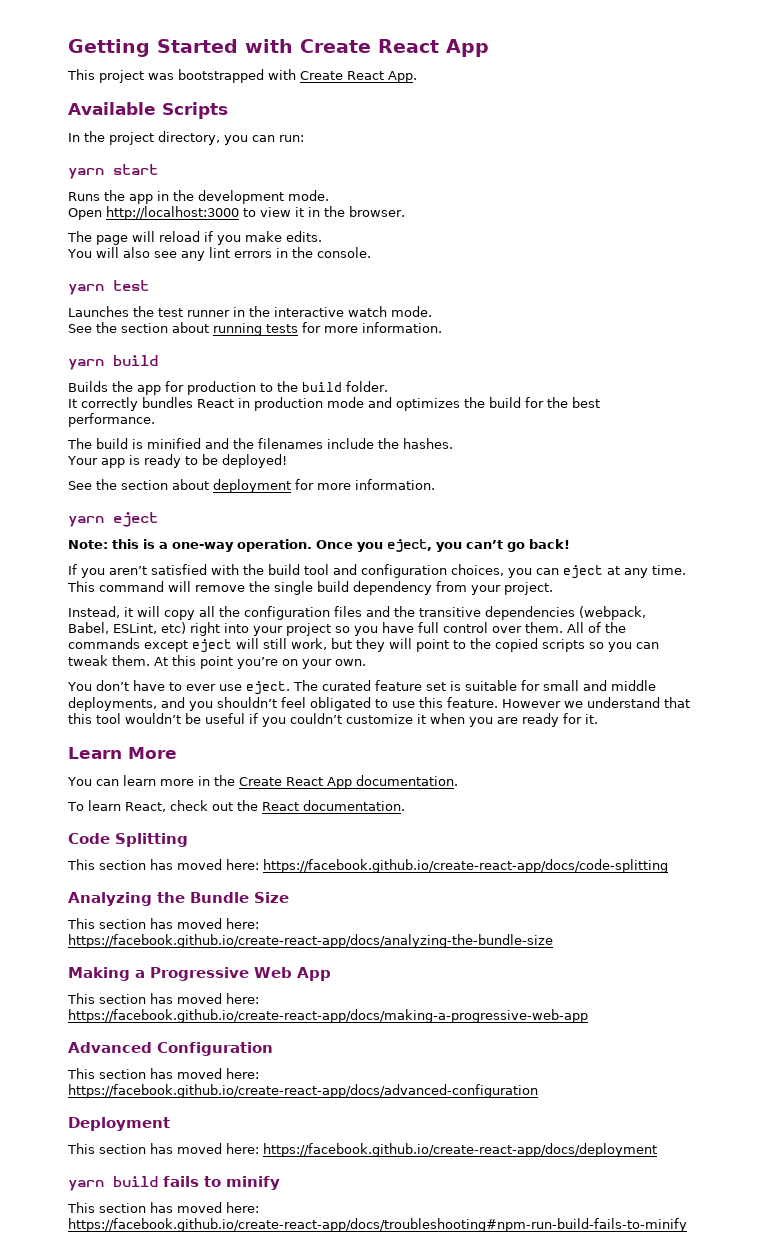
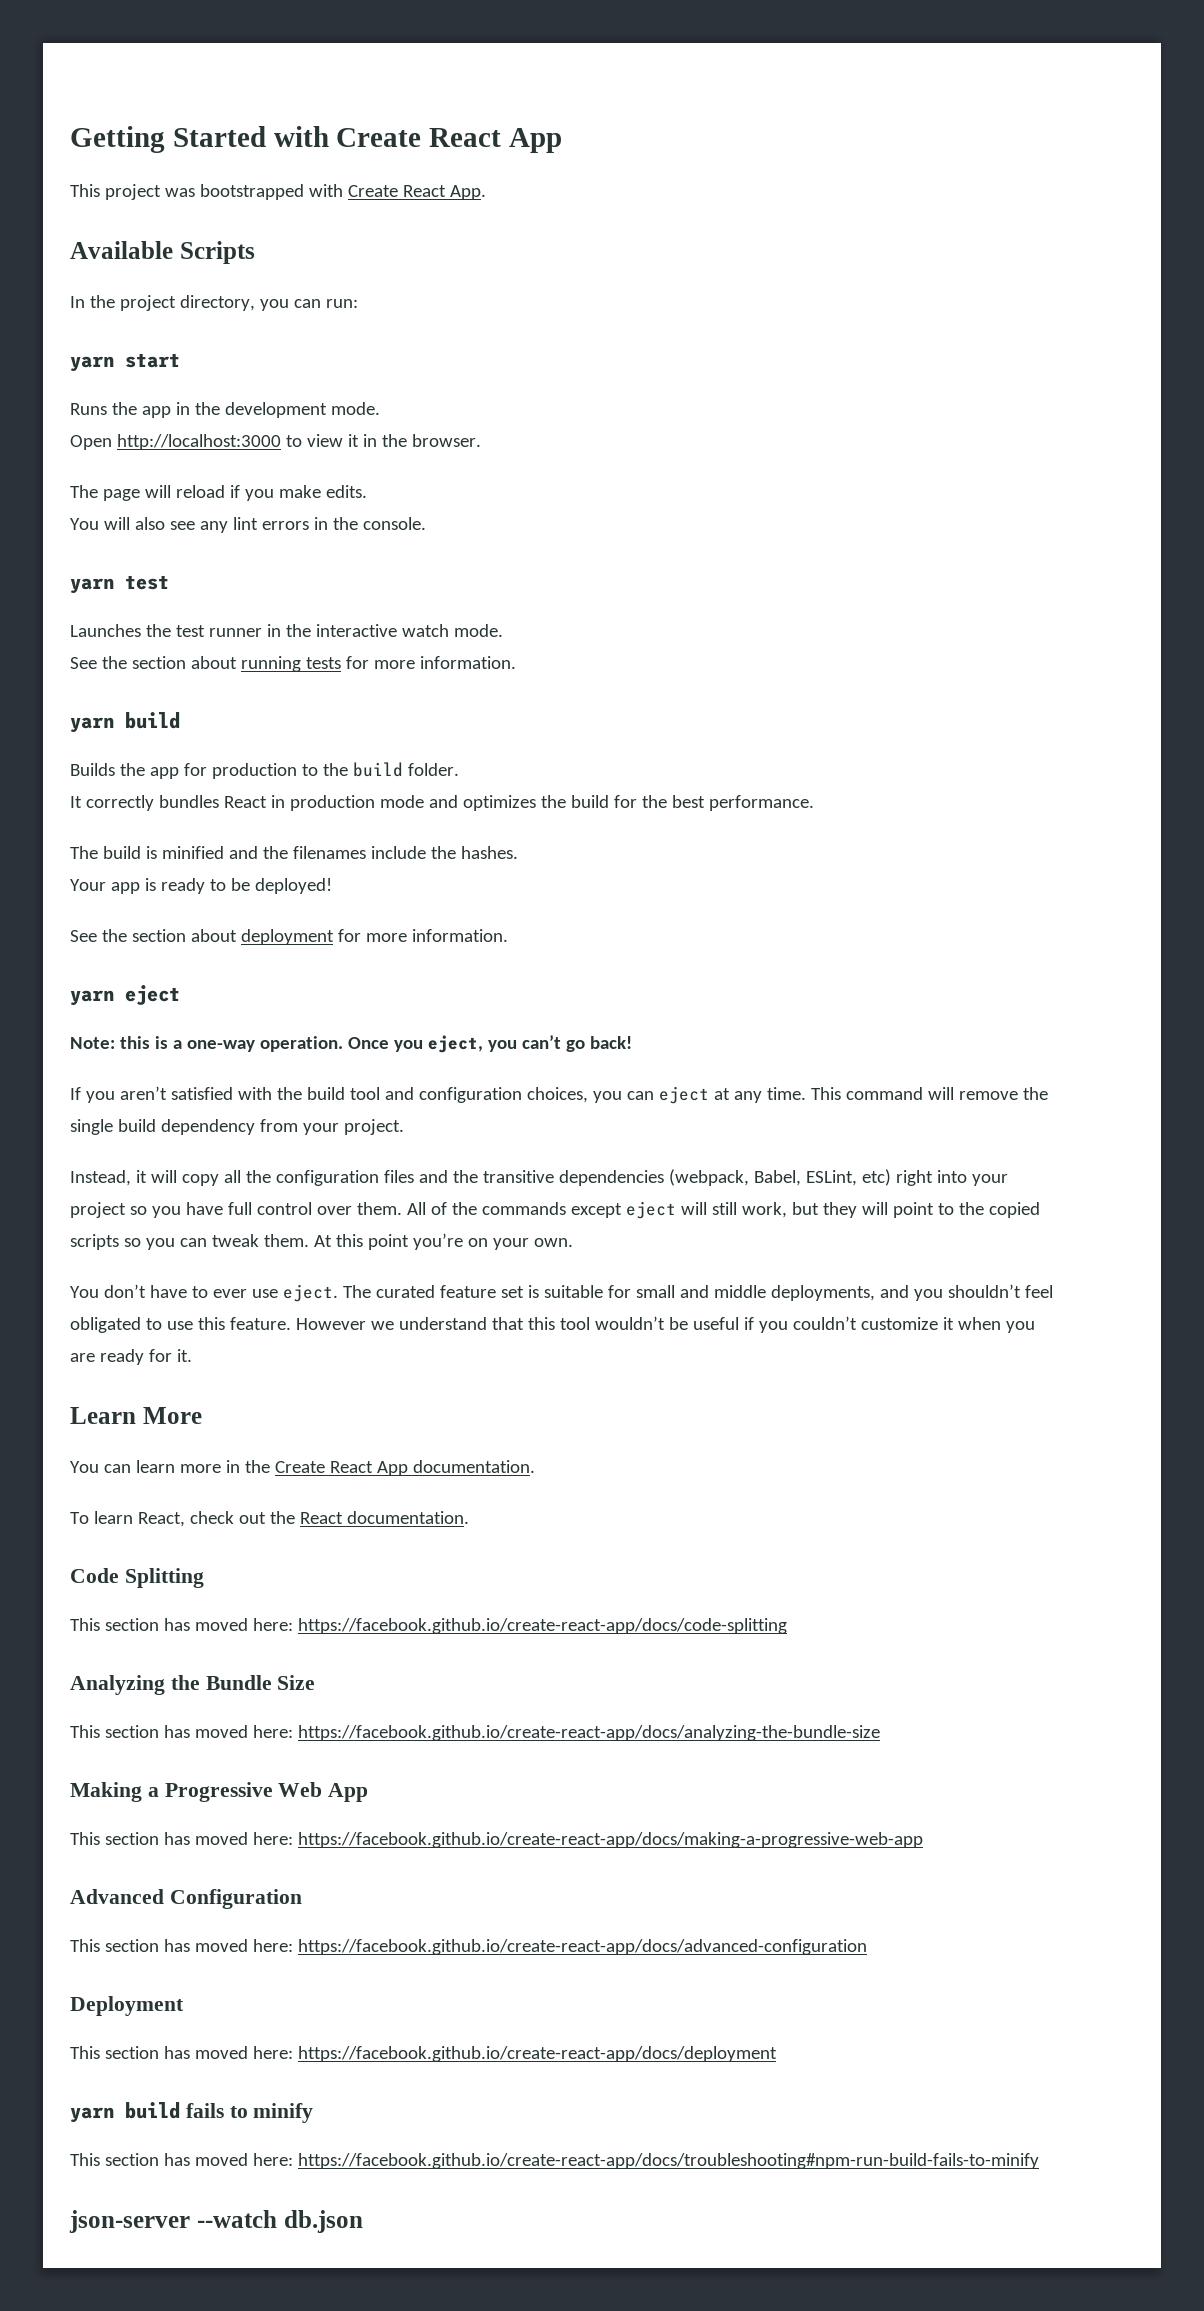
(687, 1225) none -> [69,2210,363,2233] // json-server --watch db.json

